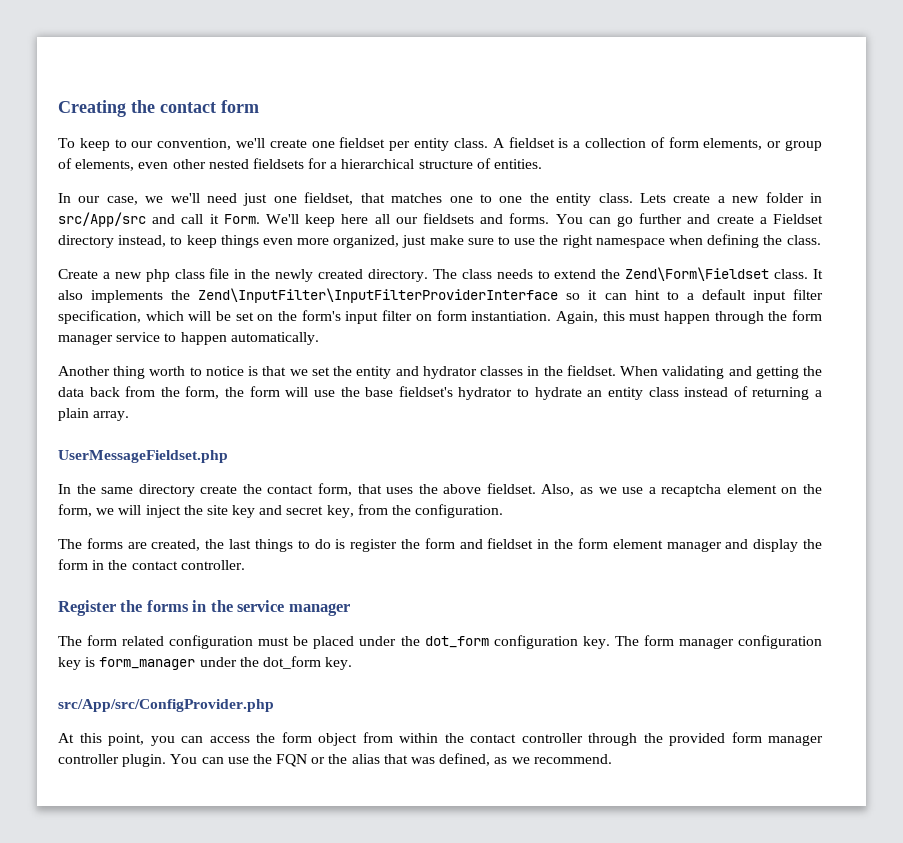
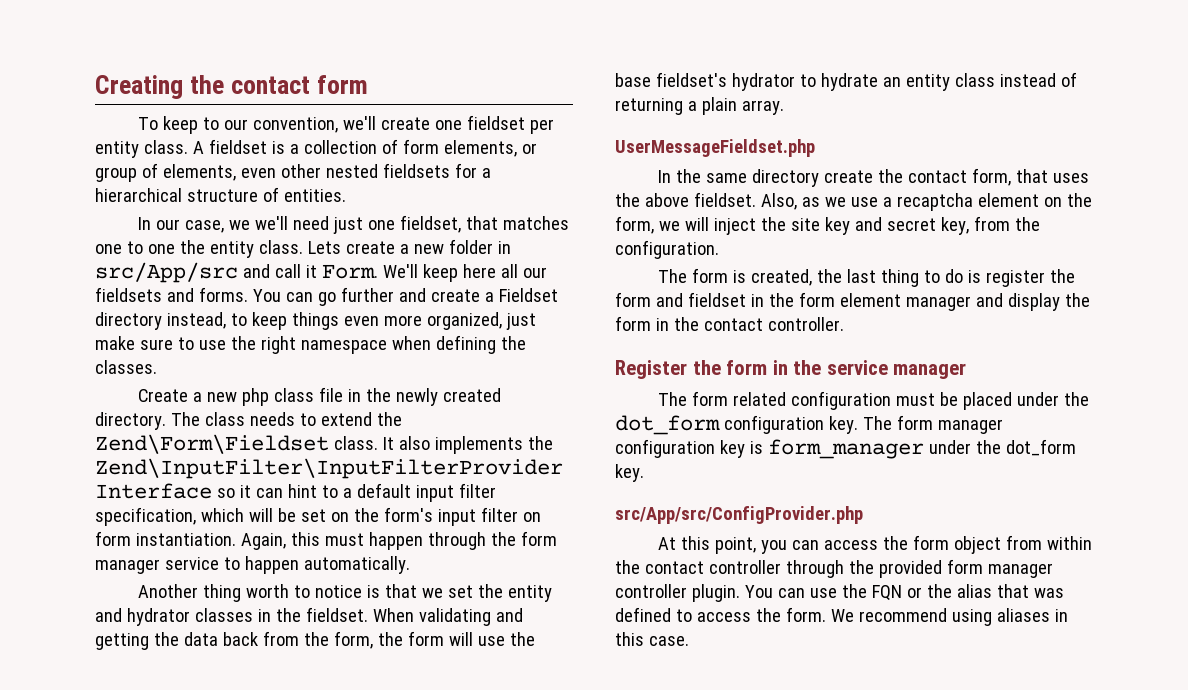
[786,235,821,245] class. -> [95,360,157,374] classes.
[86,538,147,549] forms are -> [692,268,747,283] form is
[254,539,293,552] things -> [881,269,920,287] thing
[146,600,189,612] forms -> [726,360,768,375] form
[439,753,612,766] defined, as we recommend. -> [615,607,1068,626] [615,632,689,646] defined to access the form. We recommend using aliases in this case.

